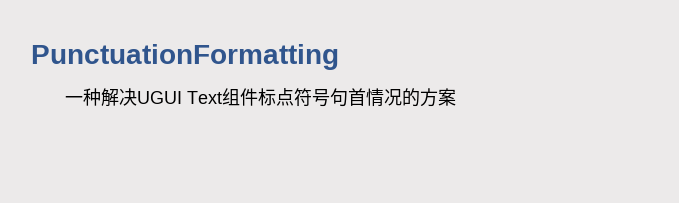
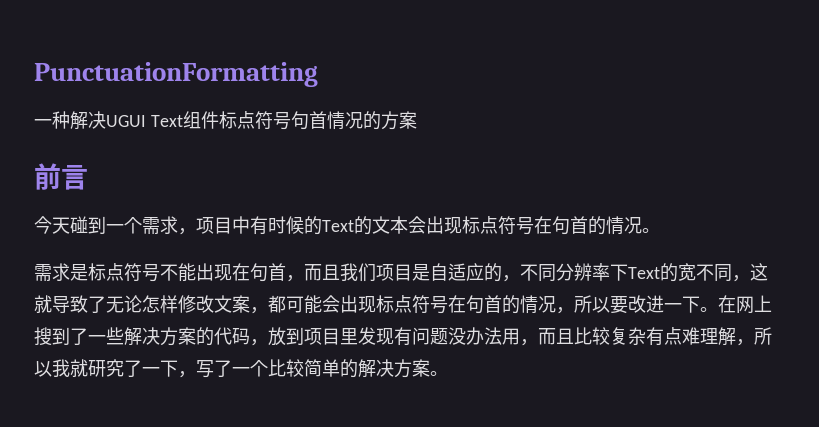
(457, 97) none -> [34,163,88,190] [34,216,660,235] [34,263,768,282] [34,295,772,314] [34,327,772,346] [34,359,448,378] // 前言 // 今天碰到一个需求，项目中有时候的Text的文本会出现标点符号在句首的情况。 // 需求是标点符号不能出现在句首，而且我们项目是自适应的，不同分辨率下Text的宽不同，这就导致了无论怎样修改文案，都可能会出现标点符号在句首的情况，所以要改进一下。在网上搜到了一些解决方案的代码，放到项目里发现有问题没办法用，而且比较复杂有点难理解，所以我就研究了一下，写了一个比较简单的解决方案。

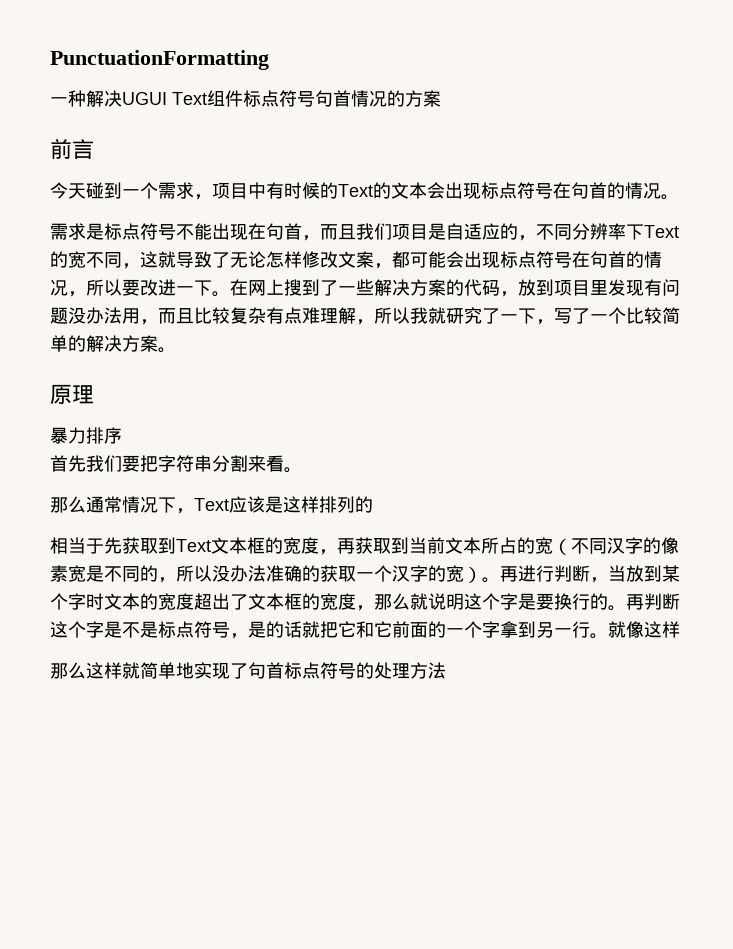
(448, 373) none -> [50,384,94,405] [50,427,122,444] [50,455,302,473] [50,496,373,514] [50,537,679,555] [50,565,680,583] [50,593,680,611] [50,621,680,639] [50,662,446,679] // 原理 // 暴力排序 // 首先我们要把字符串分割来看。 // 那么通常情况下，Text应该是这样排列的 // 相当于先获取到Text文本框的宽度，再获取到当前文本所占的宽（不同汉字的像素宽是不同的，所以没办法准确的获取一个汉字的宽）。再进行判断，当放到某个字时文本的宽度超出了文本框的宽度，那么就说明这个字是要换行的。再判断这个字是不是标点符号，是的话就把它和它前面的一个字拿到另一行。就像这样 // 那么这样就简单地实现了句首标点符号的处理方法

